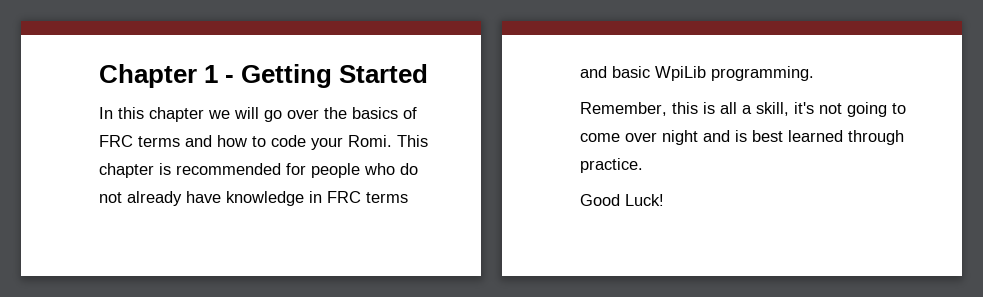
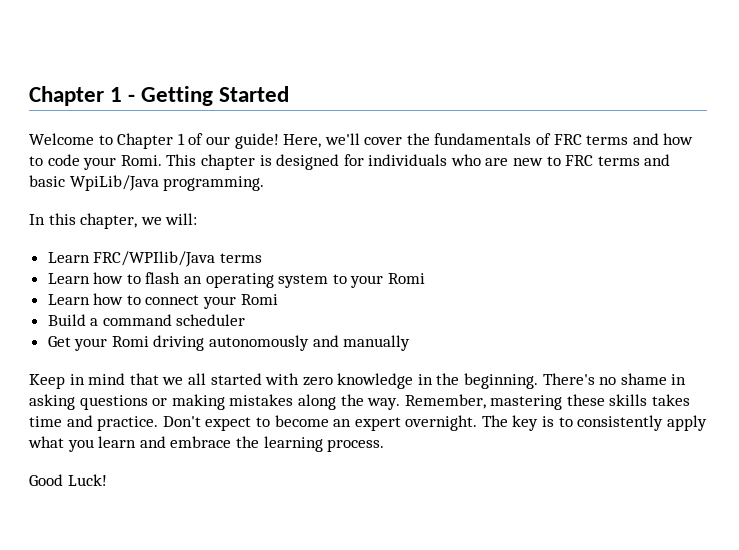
[99,107,398,122] In this chapter we will go over the basics -> [29,133,532,149] Welcome to Chapter 1 of our guide! Here, we'll cover the fundamentals
[176,163,418,178] [99,191,322,206] recommended for people who do not already have knowledge in -> [276,154,561,170] designed for individuals who are new to
[655,66,706,81] WpiLib -> [69,175,159,191] WpiLib/Java
[580,102,906,117] [580,130,904,145] [580,158,643,173] Remember, this is all a skill, it's not going to come over night and is best learned through practice. -> [29,213,198,229] [47,251,262,267] [47,272,426,288] [47,293,278,309] [47,314,246,326] [47,335,411,351] [29,373,687,389] [29,394,691,410] [29,415,707,431] [28,436,385,452] In this chapter, we will: // Learn FRC/WPIlib/Java terms // Learn how to flash an operating system to your Romi // Learn how to connect your Romi // Build a command scheduler // Get your Romi driving autonomously and manually // Keep in mind that we all started with zero knowledge in the beginning. There's no shame in asking questions or making mistakes along the way. Remember, mastering these skills takes time and practice. Don't expect to become an expert overnight. The key is to consistently apply what you learn and embrace the learning process.

